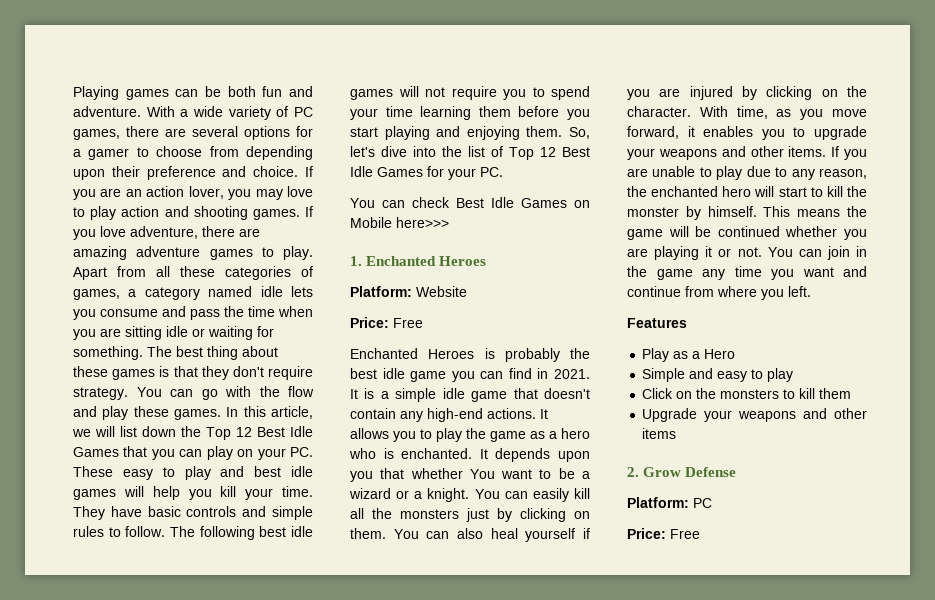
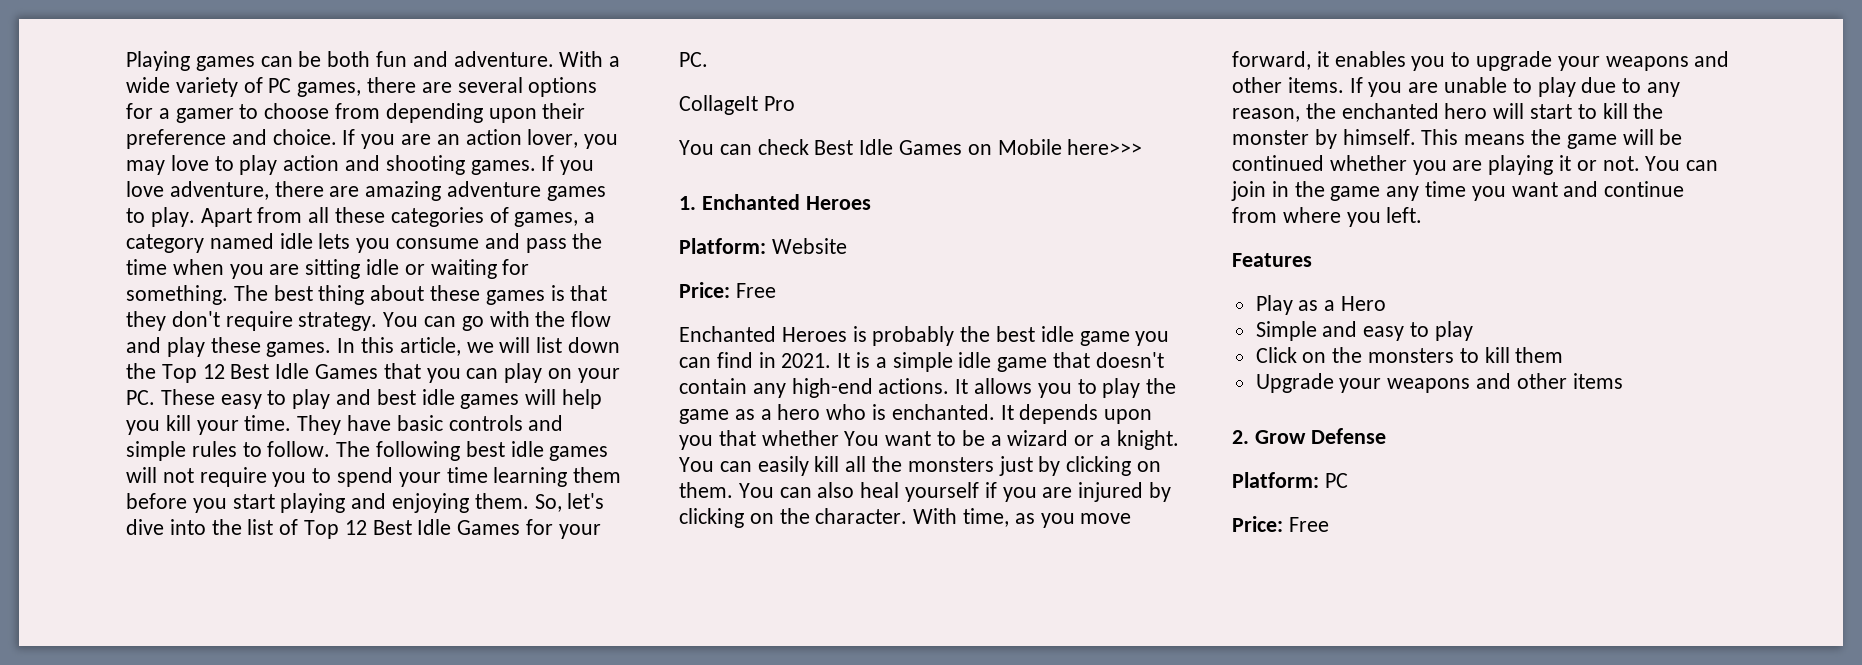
(503, 172) none -> [679,95,795,115] // CollageIt Pro

